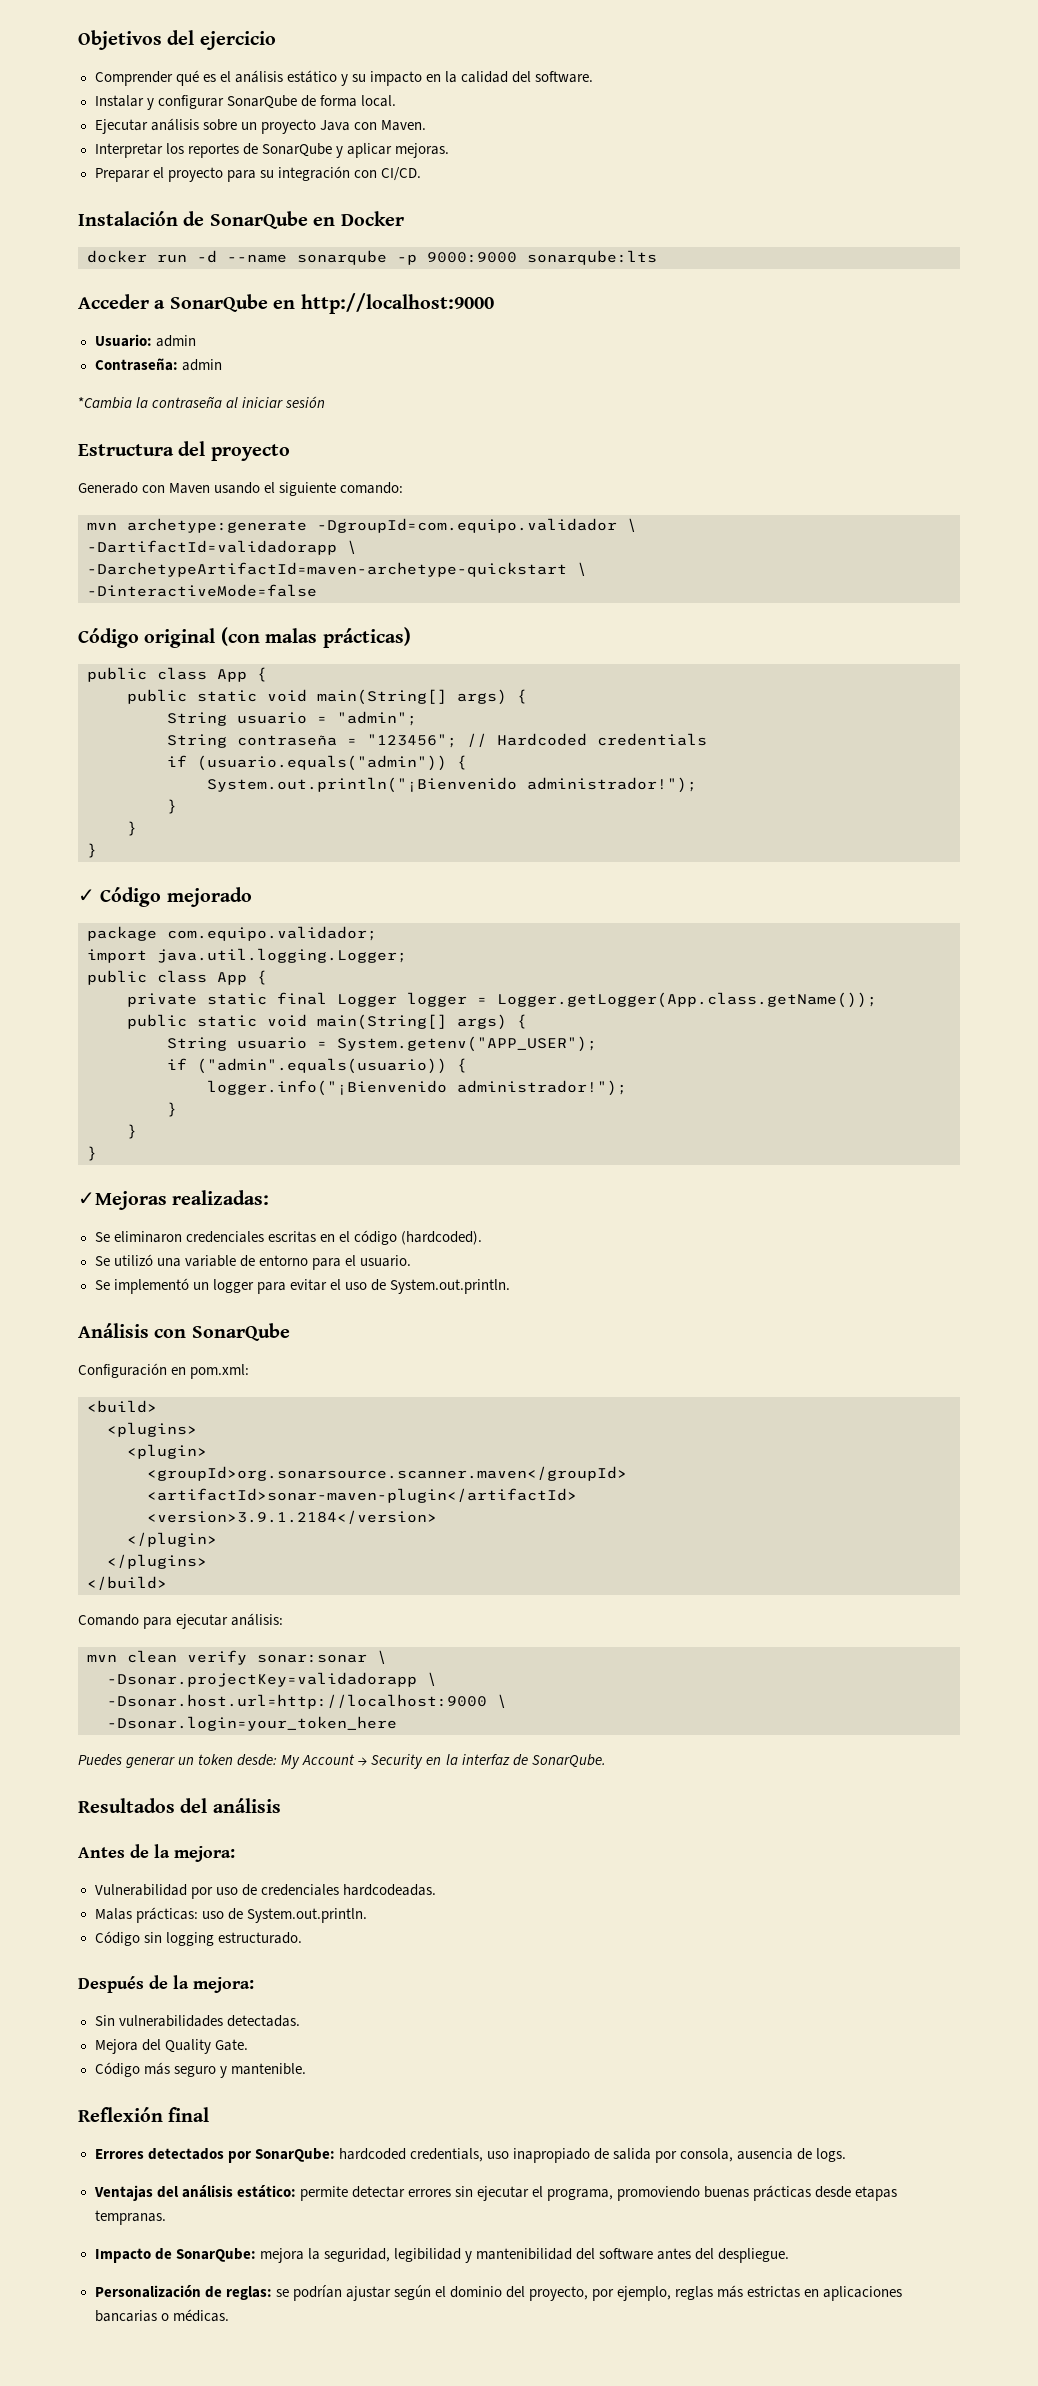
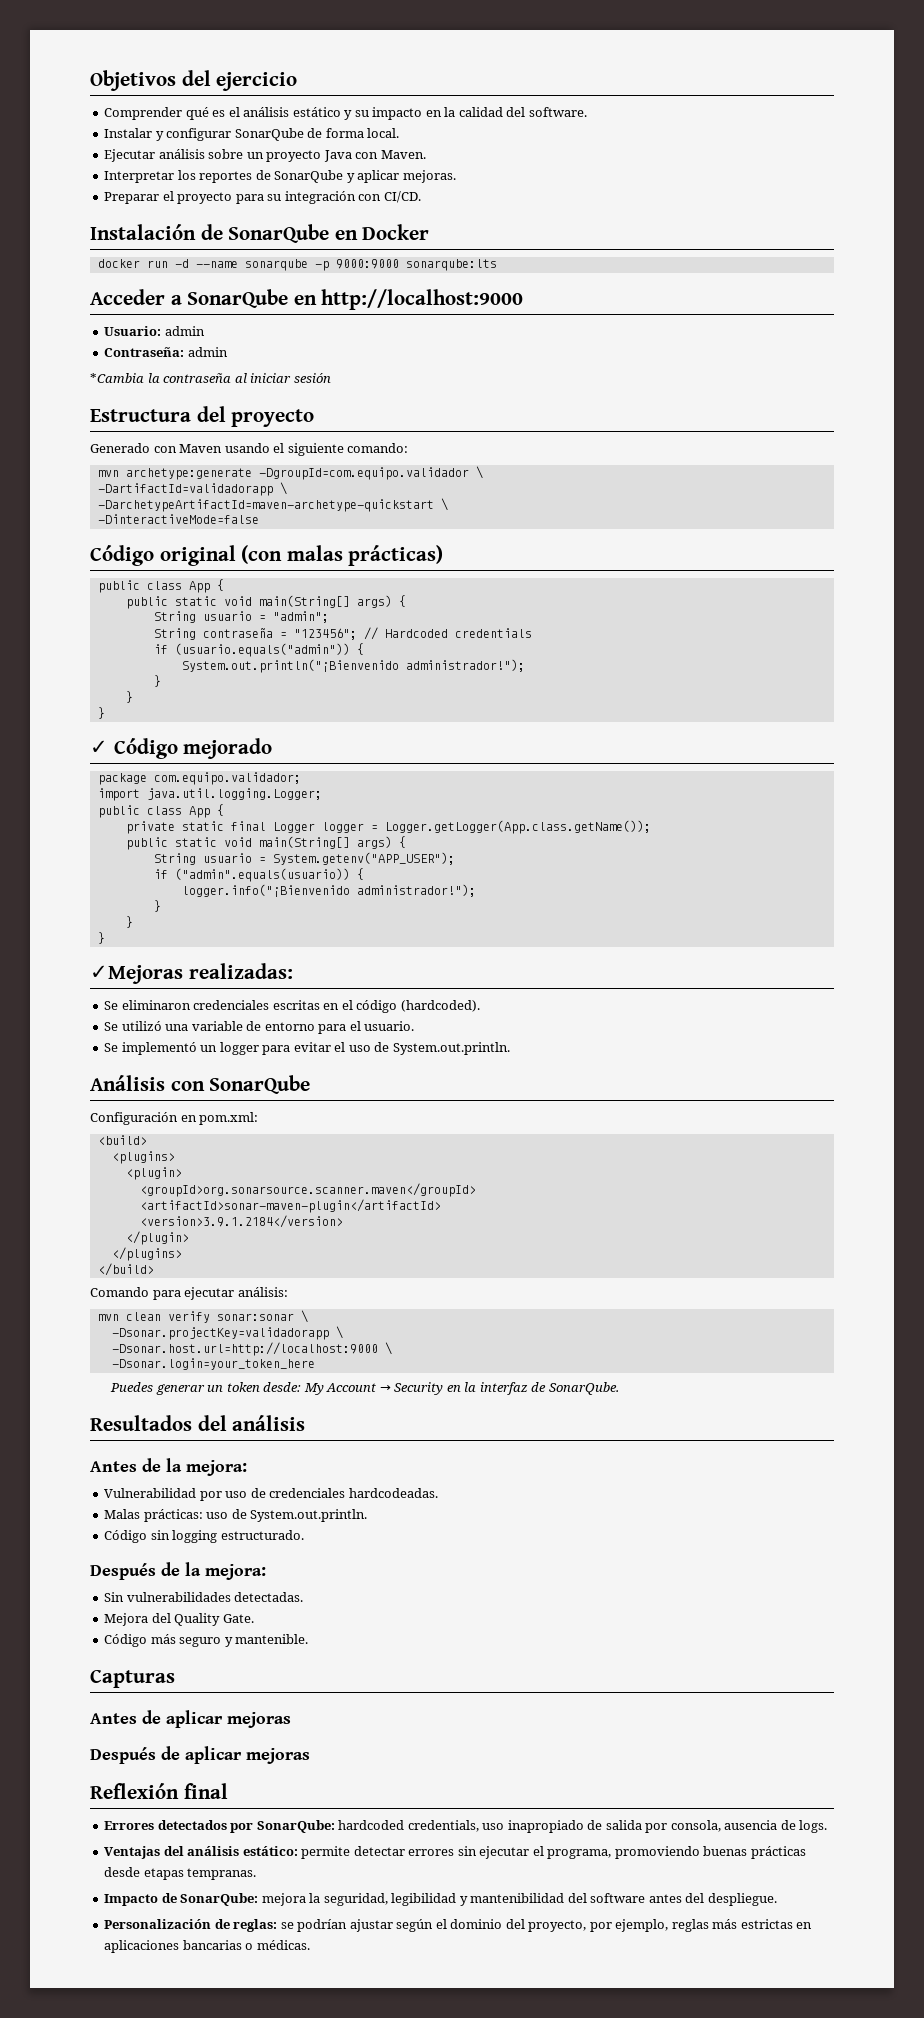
(306, 2069) none -> [90,1670,175,1688] [90,1710,291,1728] [90,1746,310,1764] // Capturas // Antes de aplicar mejoras // Después de aplicar mejoras

